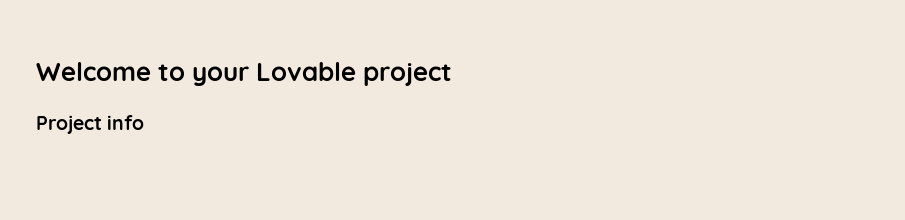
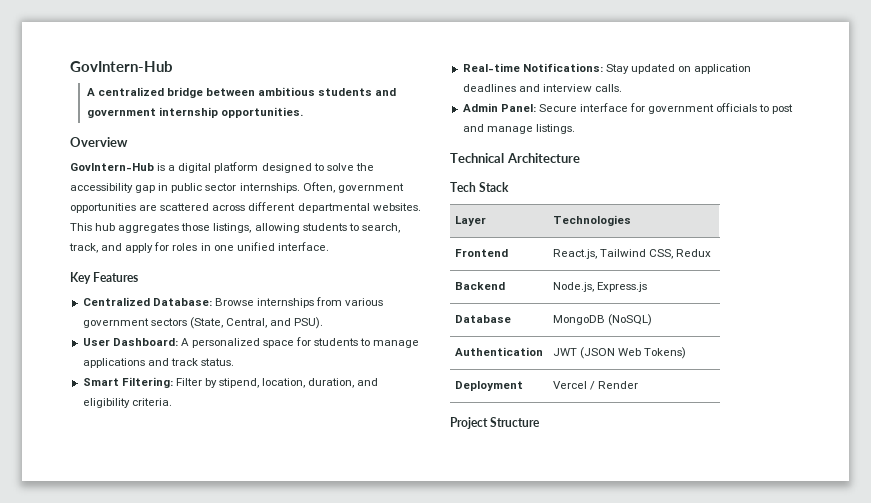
[36,62,453,86] Welcome to your Lovable project -> [70,61,173,72] [86,87,397,98] [86,107,303,118] [70,137,128,147] [70,162,374,173] [70,182,404,193] [70,202,421,213] [70,223,400,233] [69,242,329,253] [70,272,139,284] [82,297,384,308] [82,317,324,329] [82,337,420,348] [82,358,234,368] [82,377,379,388] [82,398,172,408] [462,63,752,74] [462,84,622,92] [462,103,794,114] [462,124,575,134] [450,153,580,163] [450,182,510,192] [454,216,486,226] [552,215,631,226] [454,249,508,257] [552,249,711,259] [454,282,505,290] [552,282,647,292] [454,315,511,323] [552,314,652,326] [454,347,543,356] [552,347,686,359] [454,381,523,391] [552,381,638,390] GovIntern-Hub // A centralized bridge between ambitious students and government internship opportunities. // Overview // GovIntern-Hub is a digital platform designed to solve the accessibility gap in public sector internships. Often, government opportunities are scattered across different departmental websites. This hub aggregates those listings, allowing students to search, track, and apply for roles in one unified interface. // Key Features // Centralized Database: Browse internships from various government sectors (State, Central, and PSU). // User Dashboard: A personalized space for students to manage applications and track status. // Smart Filtering: Filter by stipend, location, duration, and eligibility criteria. // Real-time Notifications: Stay updated on application deadlines and interview calls. // Admin Panel: Secure interface for government officials to post and manage listings. // Technical Architecture // Tech Stack // Layer | Technologies // Frontend | React.js, Tailwind CSS, Redux // Backend | Node.js, Express.js // Database | MongoDB (NoSQL) // Authentication | JWT (JSON Web Tokens) // Deployment | Vercel / Render
[107,115,145,130] info -> [490,417,541,427] Structure

